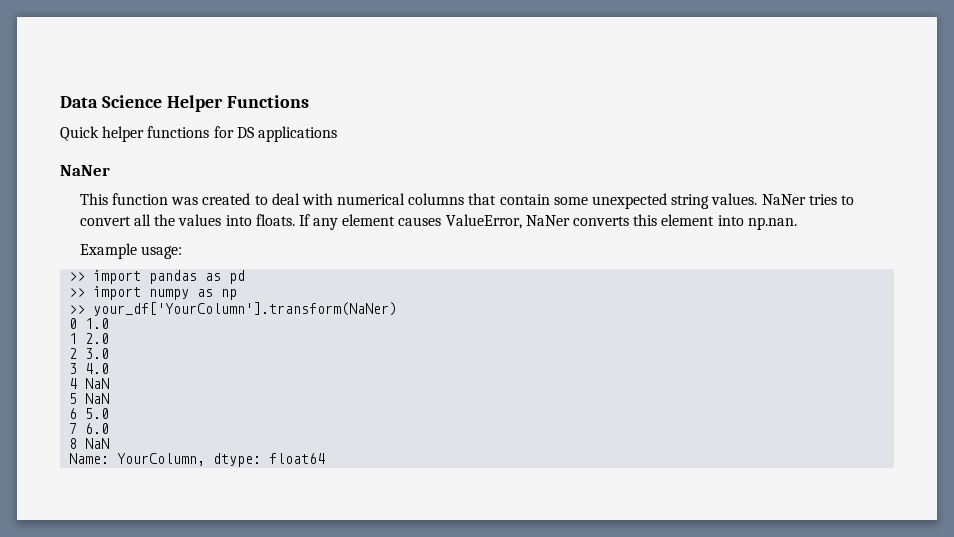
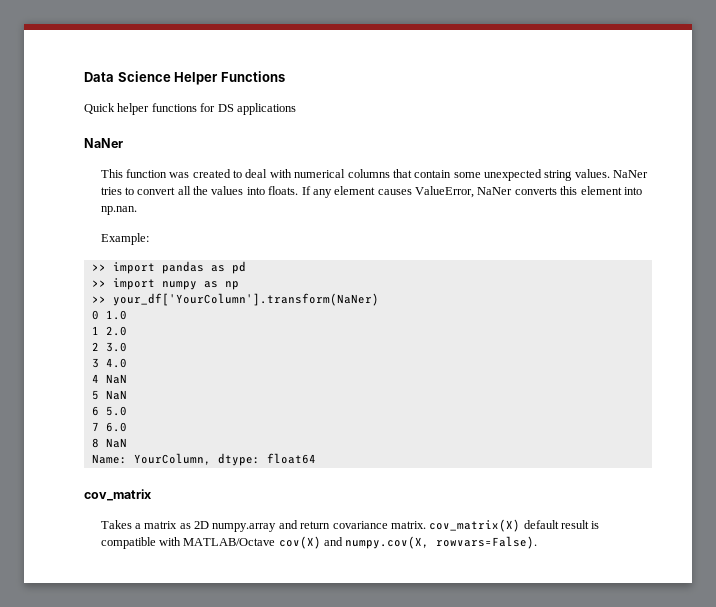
[79,243,182,259] Example usage: -> [100,233,149,245] Example:
(326, 458) none -> [84,489,151,501] [100,519,600,532] [100,536,538,549] // cov_matrix // Takes a matrix as 2D numpy.array and return covariance matrix. cov_matrix(X) default result is compatible with MATLAB/Octave cov(X) and numpy.cov(X, rowvars=False).

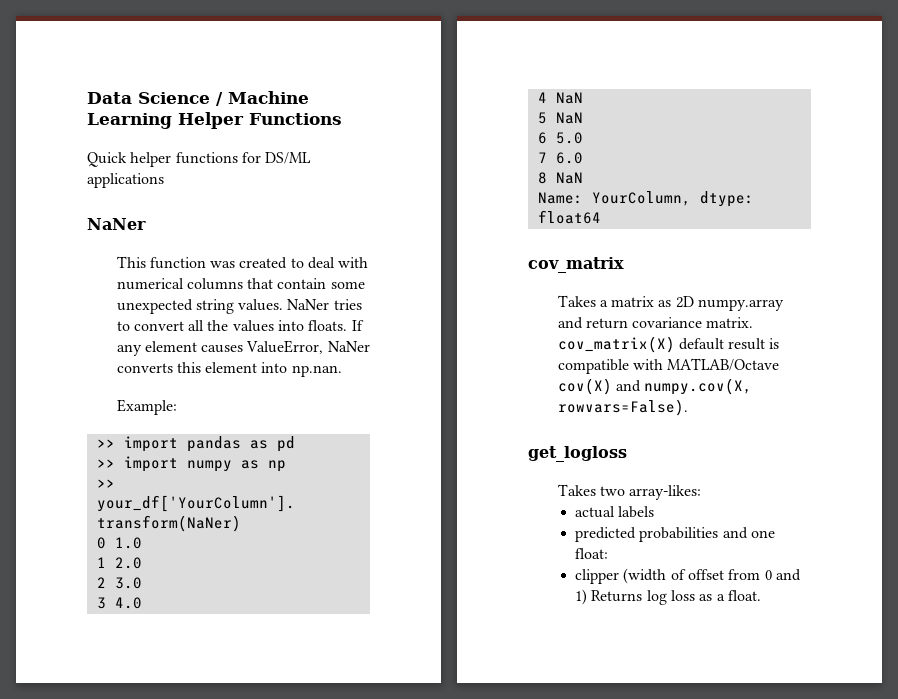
(171, 76) none -> [216,91,309,106] [87,113,172,129] / Machine Learning
[217,104,234,112] DS -> [265,152,312,164] DS/ML
(538, 542) none -> [528,446,627,462] [557,484,702,500] [575,506,655,518] [575,527,776,542] [575,548,609,559] [575,568,802,584] [575,589,762,605] // get_logloss // Takes two array-likes: // actual labels // predicted probabilities and one float: // clipper (width of offset from 0 and 1) Returns log loss as a float.

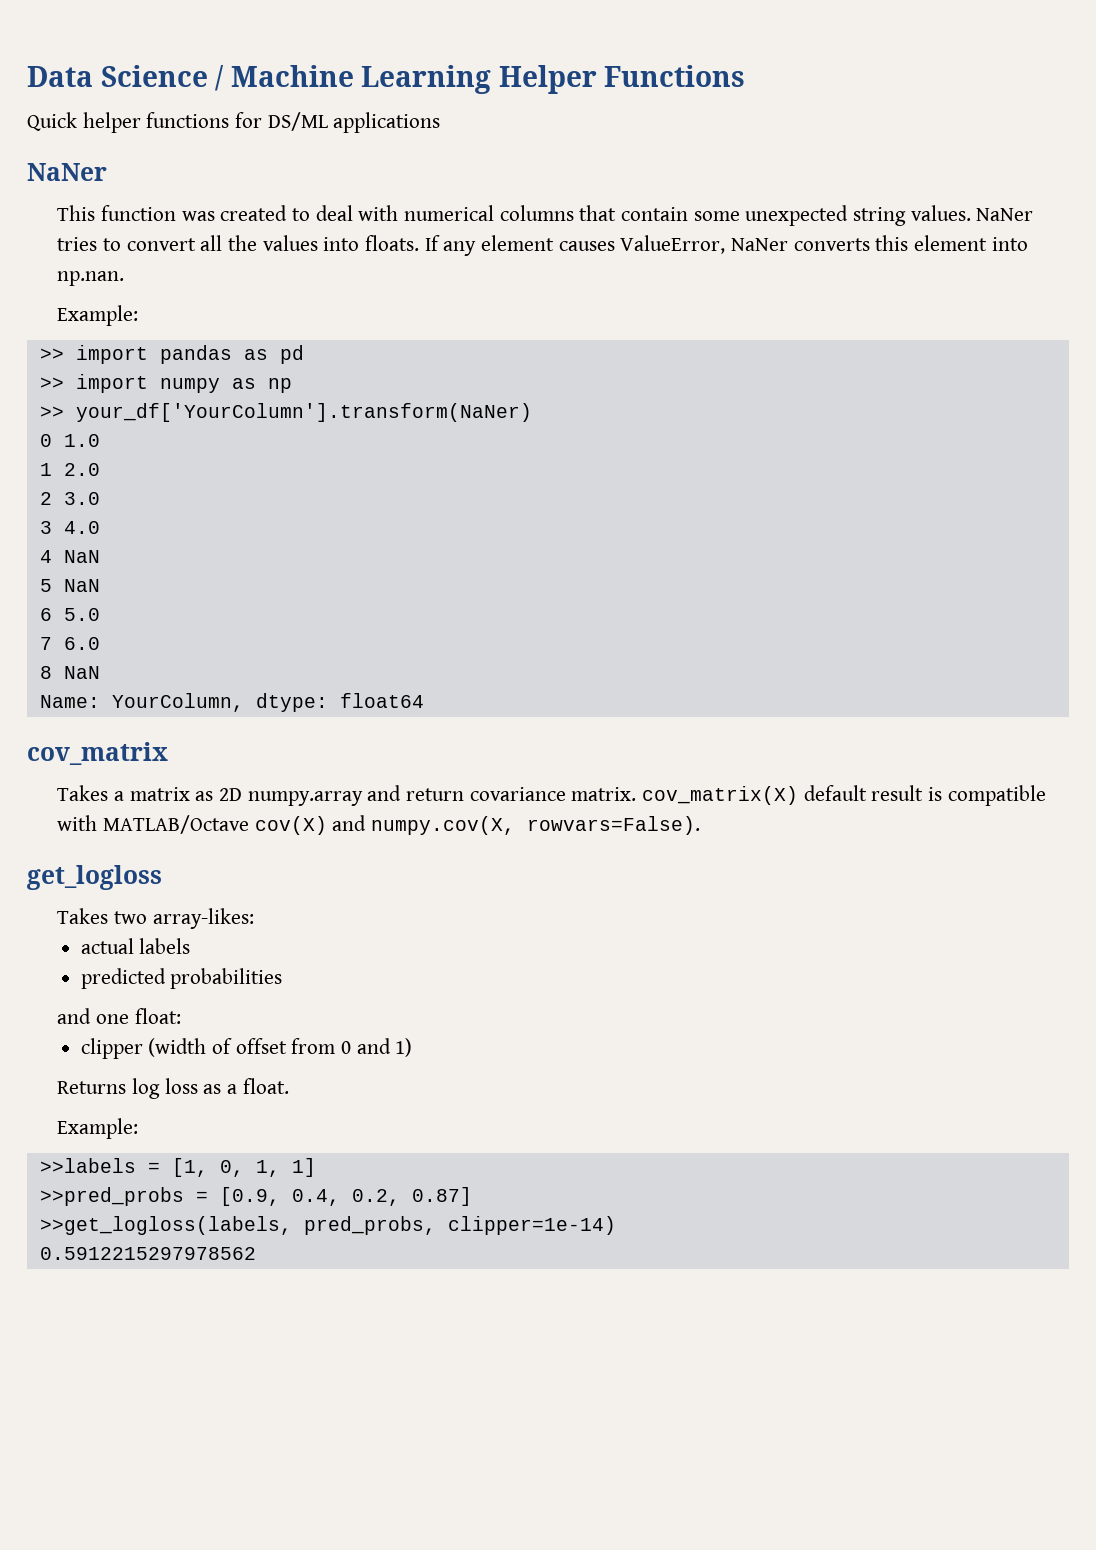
(719, 534) none -> (283, 978) //
(588, 597) none -> (413, 1047) //
(762, 595) none -> [57,1118,139,1139] [39,1158,316,1177] [39,1187,472,1206] [39,1216,616,1235] [39,1247,256,1260] // Example: // >>labels = [1, 0, 1, 1] // >>pred_probs = [0.9, 0.4, 0.2, 0.87] // >>get_logloss(labels, pred_probs, clipper=1e-14) // 0.5912215297978562

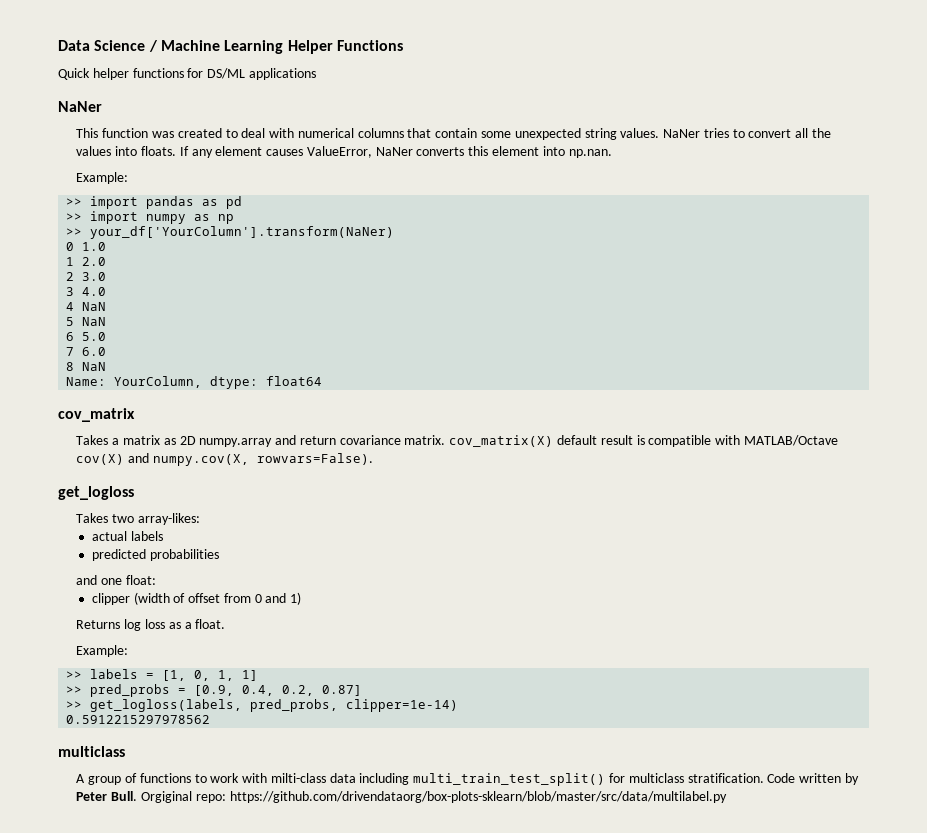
[39,1158,136,1173] >>labels -> [66,669,139,679] >> labels
[39,1187,184,1206] >>pred_probs -> [66,684,171,697] >> pred_probs
[39,1216,292,1235] >>get_logloss(labels, -> [66,699,243,712] >> get_logloss(labels,
(256, 1253) none -> [58,746,125,757] [76,773,859,786] [76,791,727,803] // multiclass // A group of functions to work with milti-class data including multi_train_test_split() for multiclass stratification. Code written by Peter Bull. Orgiginal repo: https://github.com/drivendataorg/box-plots-sklearn/blob/master/src/data/multilabel.py

